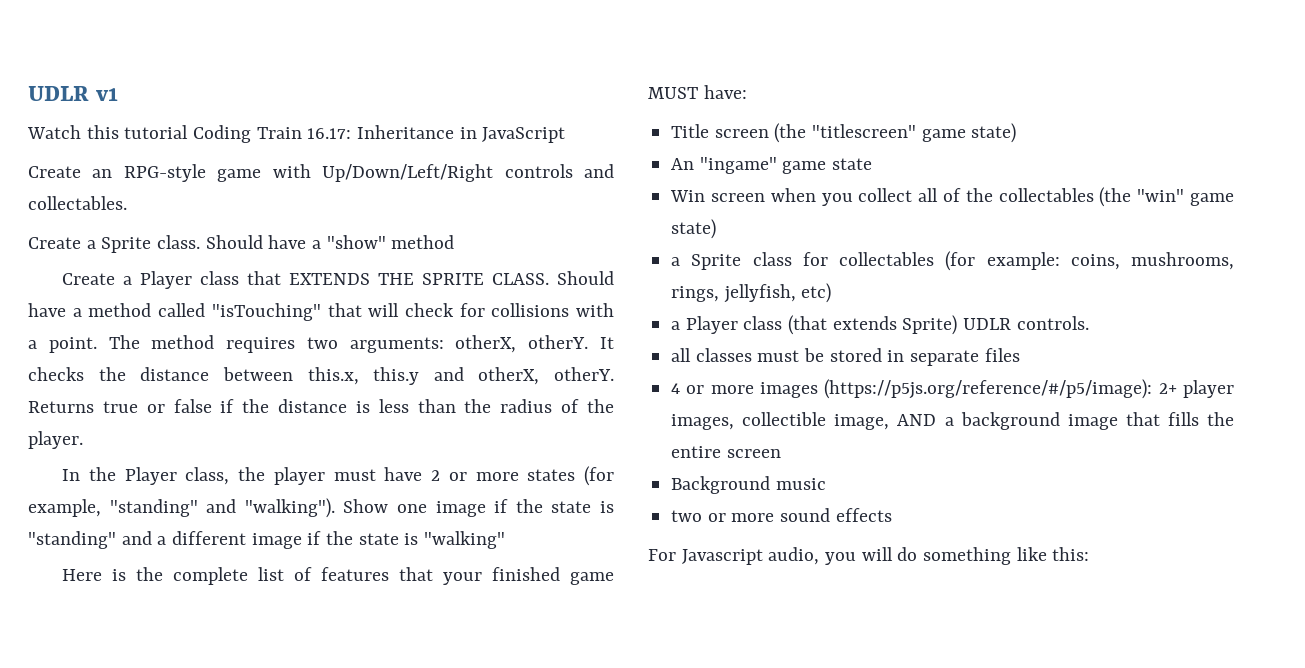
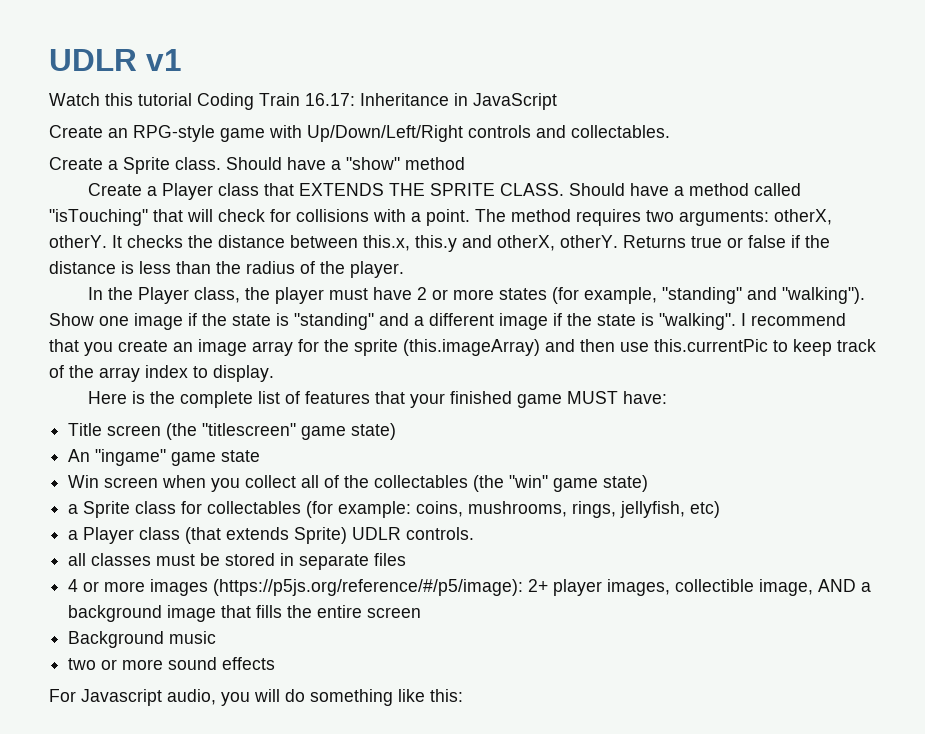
[424,531,506,549] "walking" -> [659,313,846,330] [49,339,876,356] [49,365,274,382] "walking". I recommend that you create an image array for the sprite (this.imageArray) and then use this.currentPic to keep track of the array index to display.

